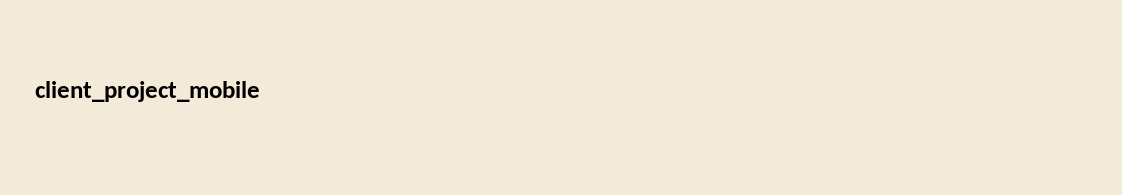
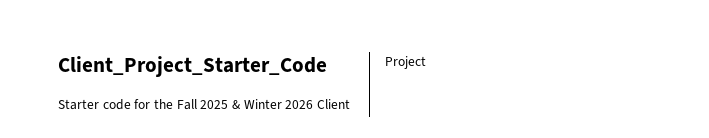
[35,81,260,102] client_project_mobile -> [58,56,327,77] [58,99,350,110] [385,56,426,69] Client_Project_Starter_Code // Starter code for the Fall 2025 & Winter 2026 Client Project

